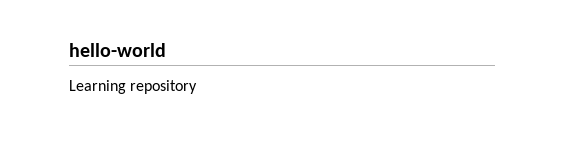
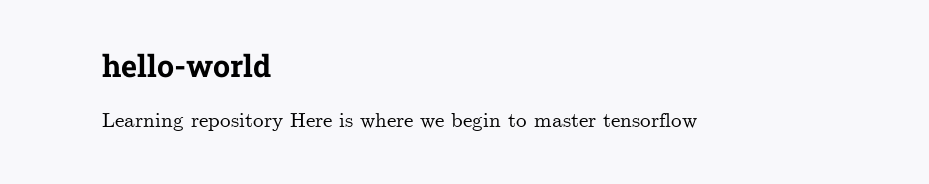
(198, 87) none -> [290,113,697,131] Here is where we begin to master tensorflow

